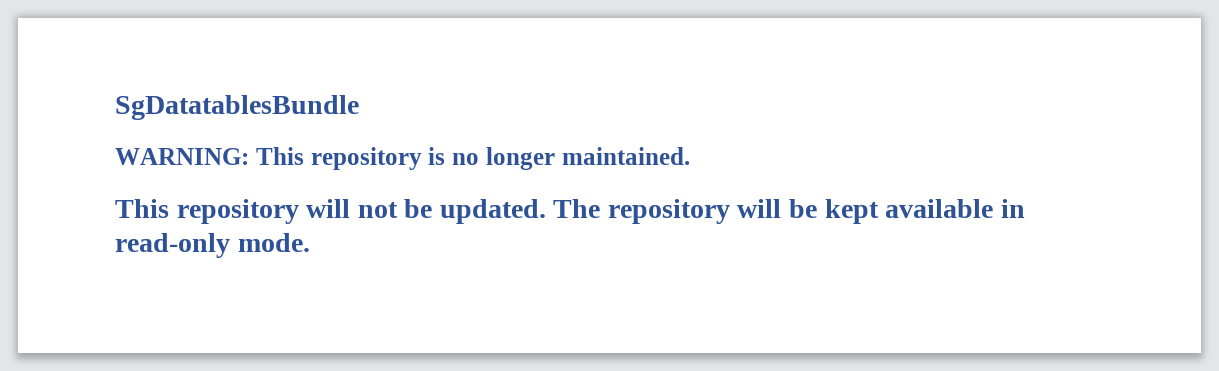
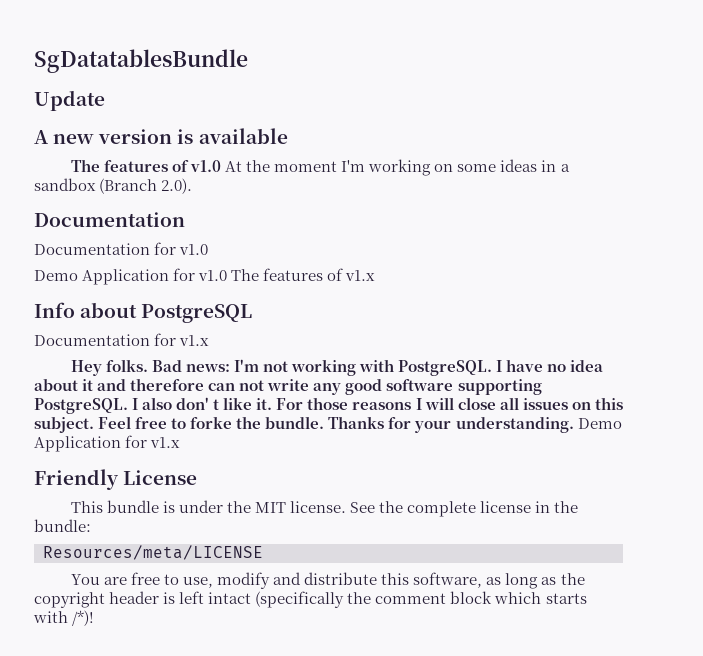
[115,147,690,170] [115,199,1025,224] [115,233,310,258] WARNING: This repository is no longer maintained. // This repository will not be updated. The repository will be kept available in read-only mode. -> [34,90,105,111] [34,128,288,144] [70,159,570,176] [34,178,193,194] [34,212,185,227] [34,242,209,255] [34,268,376,285] [34,302,253,323] [34,333,210,346] [70,359,604,376] [34,378,542,395] [34,397,623,414] [34,416,622,433] [34,435,181,452] [34,469,198,490] [70,500,579,517] [34,519,91,532] [43,545,263,560] [70,572,585,589] [34,591,587,608] [33,610,95,626] Update // A new version is available // The features of v1.0 At the moment I'm working on some ideas in a sandbox (Branch 2.0). // Documentation // Documentation for v1.0 // Demo Application for v1.0 The features of v1.x // Info about PostgreSQL // Documentation for v1.x // Hey folks. Bad news: I'm not working with PostgreSQL. I have no idea about it and therefore can not write any good software supporting PostgreSQL. I also don' t like it. For those reasons I will close all issues on this subject. Feel free to forke the bundle. Thanks for your understanding. Demo Application for v1.x // Friendly License // This bundle is under the MIT license. See the complete license in the bundle: // Resources/meta/LICENSE // You are free to use, modify and distribute this software, as long as the copyright header is left intact (specifically the comment block which starts with /*)!

